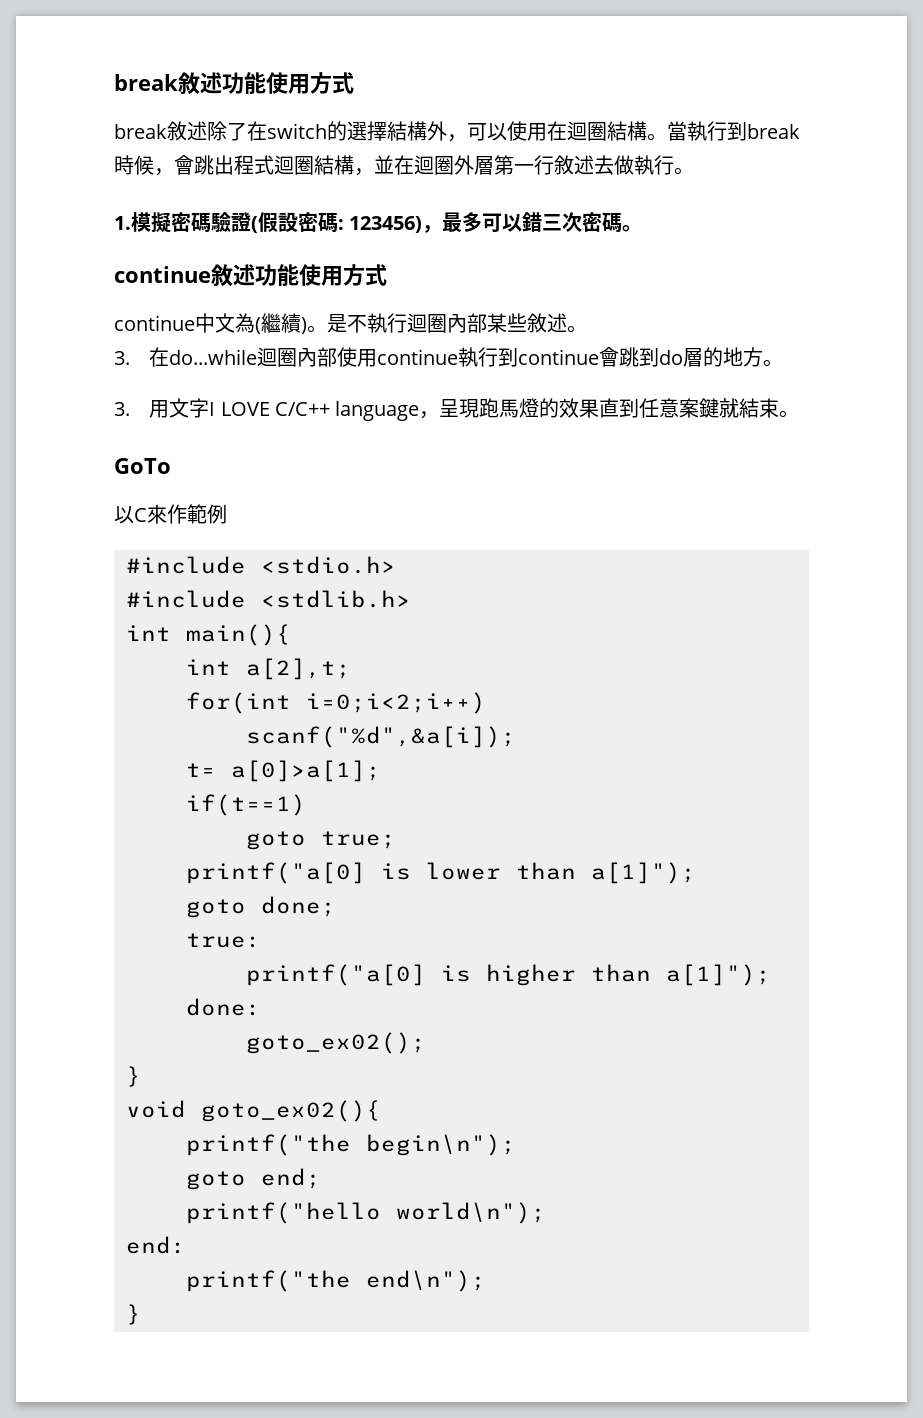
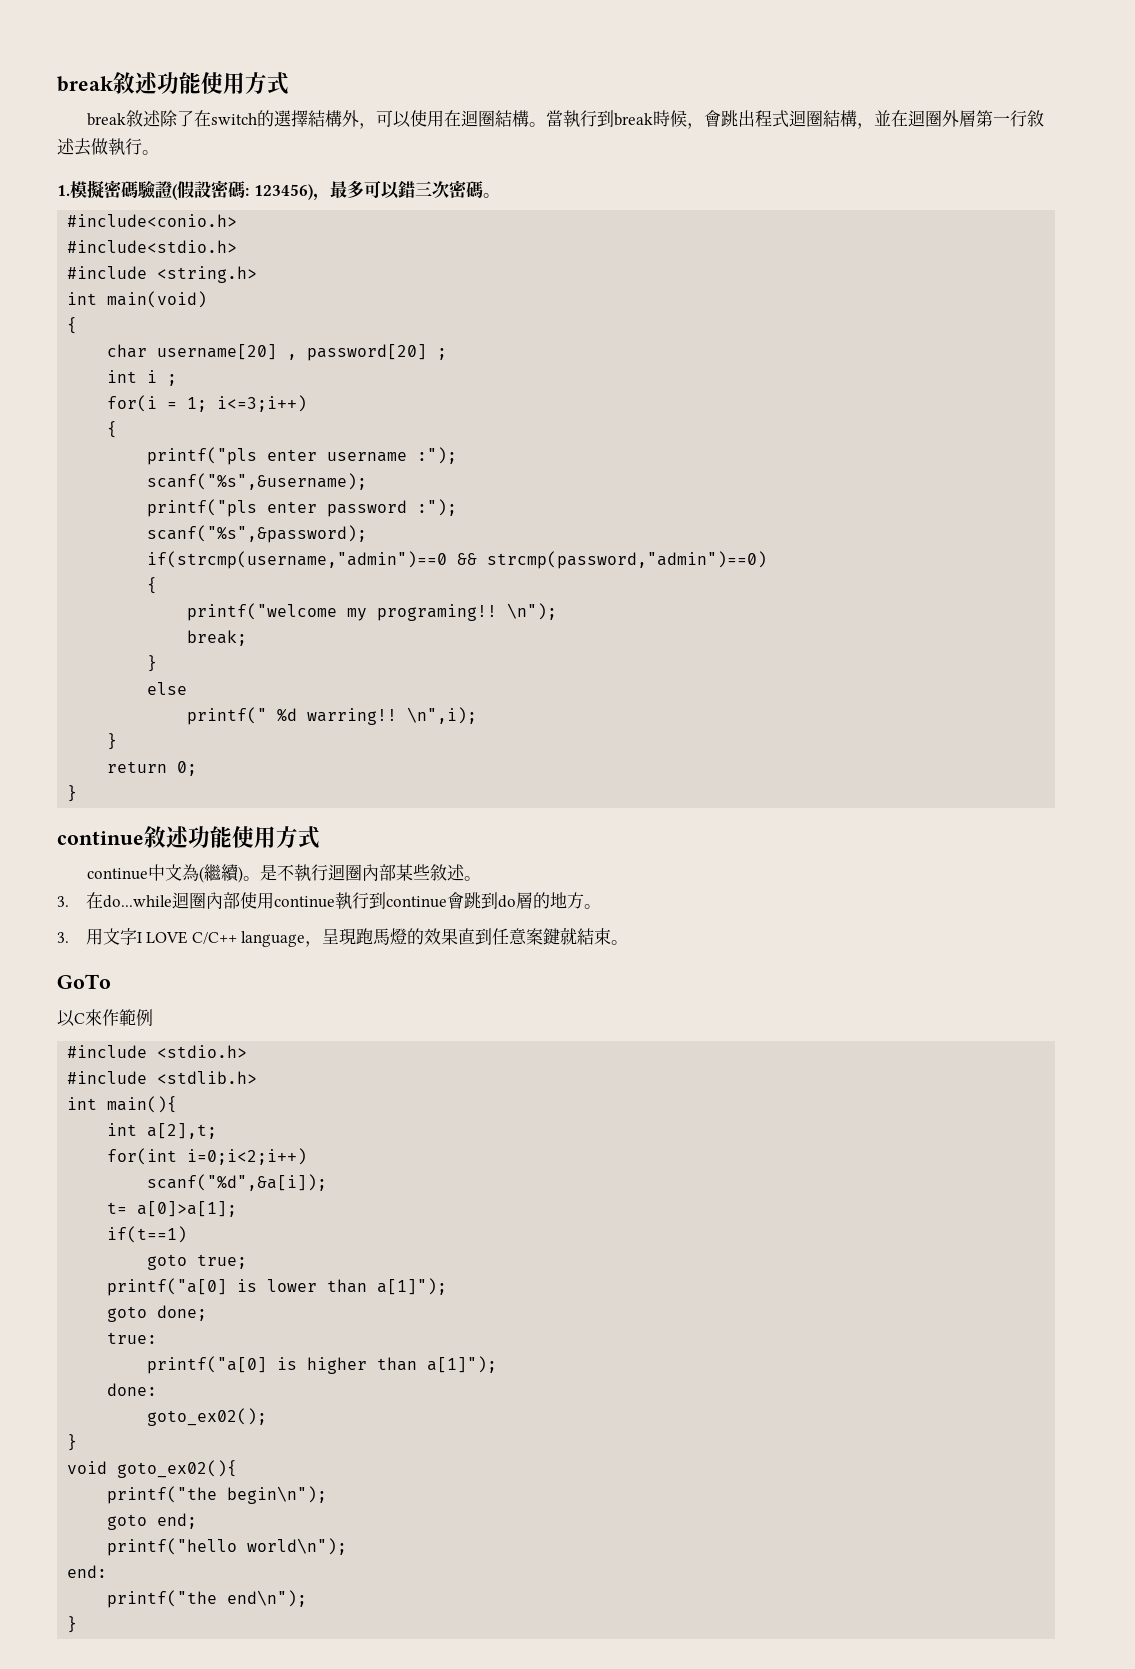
(643, 228) none -> [67,214,238,227] [67,240,238,253] [67,266,258,283] [67,291,208,308] [67,317,78,334] [107,344,448,361] [107,370,178,386] [107,395,308,412] [107,421,118,438] [147,447,458,465] [147,473,368,490] [147,499,458,517] [147,525,368,543] [147,551,768,569] [147,577,158,594] [187,603,558,621] [187,630,248,646] [147,655,158,672] [147,682,188,695] [187,707,478,725] [107,733,118,750] [107,761,198,776] [67,785,78,802] // #include<conio.h> // #include<stdio.h> // #include <string.h> // int main(void) // { // char username[20] , password[20] ; // int i ; // for(i = 1; i<=3;i++) // { // printf("pls enter username :"); // scanf("%s",&username); // printf("pls enter password :"); // scanf("%s",&password); // if(strcmp(username,"admin")==0 && strcmp(password,"admin")==0) // { // printf("welcome my programing!! \n"); // break; // } // else // printf(" %d warring!! \n",i); // } // return 0; // }

